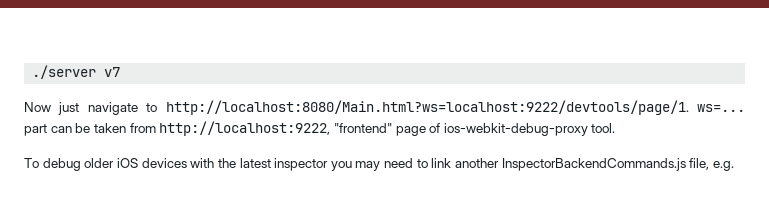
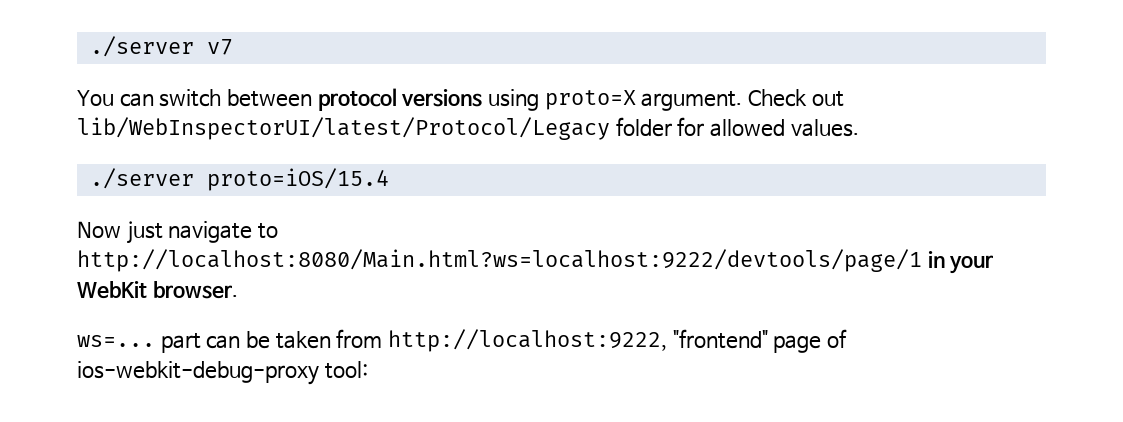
(121, 72) none -> [77,88,844,111] [77,117,859,140] [89,168,389,191] // You can switch between protocol versions using proto=X argument. Check out lib/WebInspectorUI/latest/Protocol/Legacy folder for allowed values. // ./server proto=iOS/15.4
[165,100,689,115] http://localhost:8080/Main.html?ws=localhost:9222/devtools/page/1. -> [77,249,994,274] [77,281,238,299] http://localhost:8080/Main.html?ws=localhost:9222/devtools/page/1 in your WebKit browser. //
[591,123,616,133] [24,158,734,171] tool. // To debug older iOS devices with the latest inspector you may need to link another InspectorBackendCommands.js file, e.g. -> [324,361,368,379] tool:

